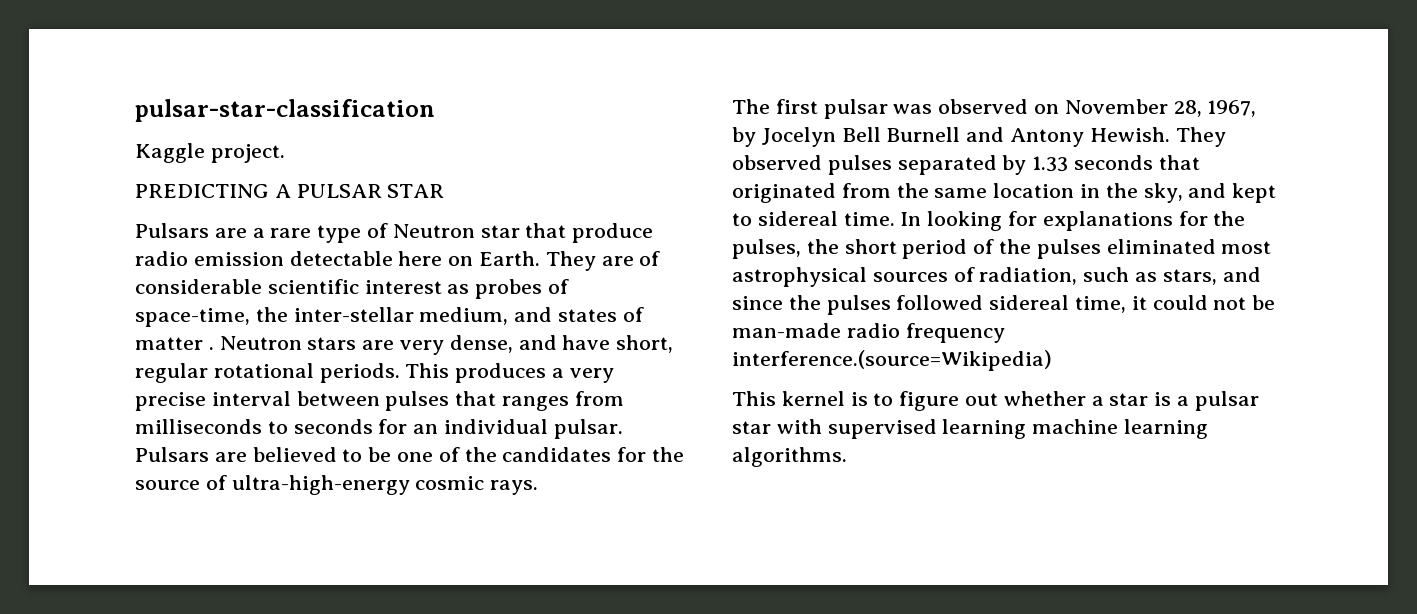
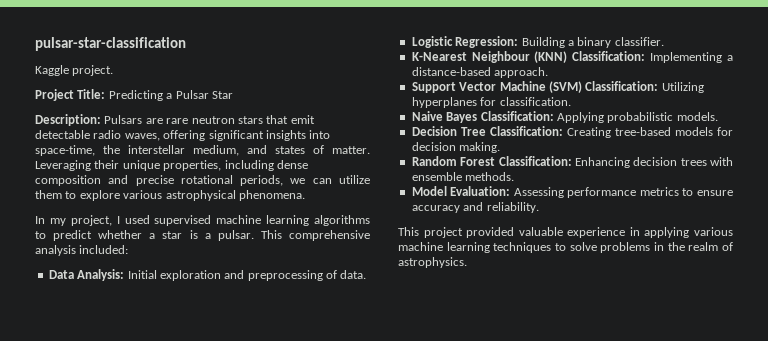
[135,184,445,198] [135,223,654,243] [135,251,661,271] [135,279,570,299] PREDICTING A PULSAR STAR // Pulsars are a rare type of Neutron star that produce radio emission detectable here on Earth. They are of considerable scientific interest as probes of -> [35,89,233,101] [35,114,315,126] [35,130,331,141] Project Title: Predicting a Pulsar Star // Description: Pulsars are rare neutron stars that emit detectable radio waves, offering significant insights into
[293,307,414,322] inter-stellar -> [128,145,185,154] interstellar
[135,335,674,355] [135,363,614,383] [135,391,624,411] [135,419,623,439] [135,447,685,462] [135,475,539,495] [732,99,1257,119] [732,127,1226,147] [732,155,1200,175] [732,183,1277,203] [732,211,1246,231] [732,239,1272,259] [732,267,1261,287] [732,295,1276,315] [732,323,1005,343] [732,350,1052,371] [732,391,999,411] matter . Neutron stars are very dense, and have short, regular rotational periods. This produces a very precise interval between pulses that ranges from milliseconds to seconds for an individual pulsar. Pulsars are believed to be one of the candidates for the source of ultra-high-energy cosmic rays. // The first pulsar was observed on November 28, 1967, by Jocelyn Bell Burnell and Antony Hewish. They observed pulses separated by 1.33 seconds that originated from the same location in the sky, and kept to sidereal time. In looking for explanations for the pulses, the short period of the pulses eliminated most astrophysical sources of radiation, such as stars, and since the pulses followed sidereal time, it could not be man-made radio frequency interference.(source=Wikipedia) // This kernel is to figure out -> [332,146,370,154] [35,160,308,171] [35,175,370,186] [35,190,305,201] [35,215,370,226] [35,230,93,241] matter. Leveraging their unique properties, including dense composition and precise rotational periods, we can utilize them to explore various astrophysical phenomena. // In my project, I used supervised machine learning algorithms to predict
[1194,391,1259,411] [732,419,1209,439] [732,447,847,467] pulsar star with supervised learning machine learning algorithms. -> [217,230,370,241] [35,245,129,256] [48,269,367,281] [411,36,664,48] [411,51,733,63] [411,67,549,78] [411,81,704,93] [411,97,571,108] [411,111,718,123] [411,126,733,138] [411,142,501,153] [411,156,733,168] [411,172,515,181] [411,186,733,198] [411,202,539,213] [398,227,733,238] [398,242,733,253] [398,257,467,268] pulsar. This comprehensive analysis included: // Data Analysis: Initial exploration and preprocessing of data. // Logistic Regression: Building a binary classifier. // K-Nearest Neighbour (KNN) Classification: Implementing a distance-based approach. // Support Vector Machine (SVM) Classification: Utilizing hyperplanes for classification. // Naive Bayes Classification: Applying probabilistic models. // Decision Tree Classification: Creating tree-based models for decision making. // Random Forest Classification: Enhancing decision trees with ensemble methods. // Model Evaluation: Assessing performance metrics to ensure accuracy and reliability. // This project provided valuable experience in applying various machine learning techniques to solve problems in the realm of astrophysics.

